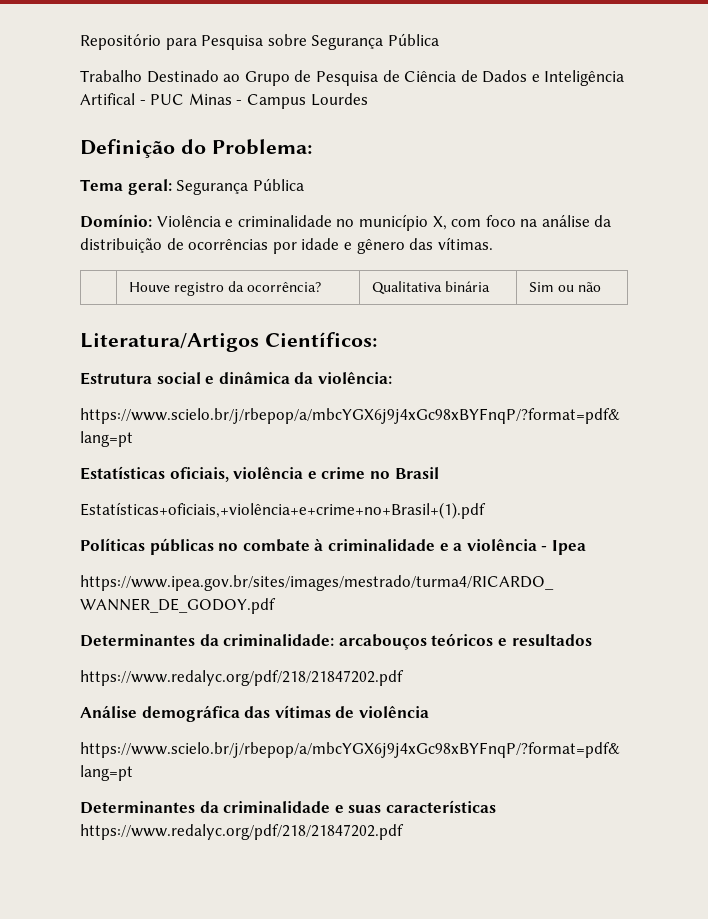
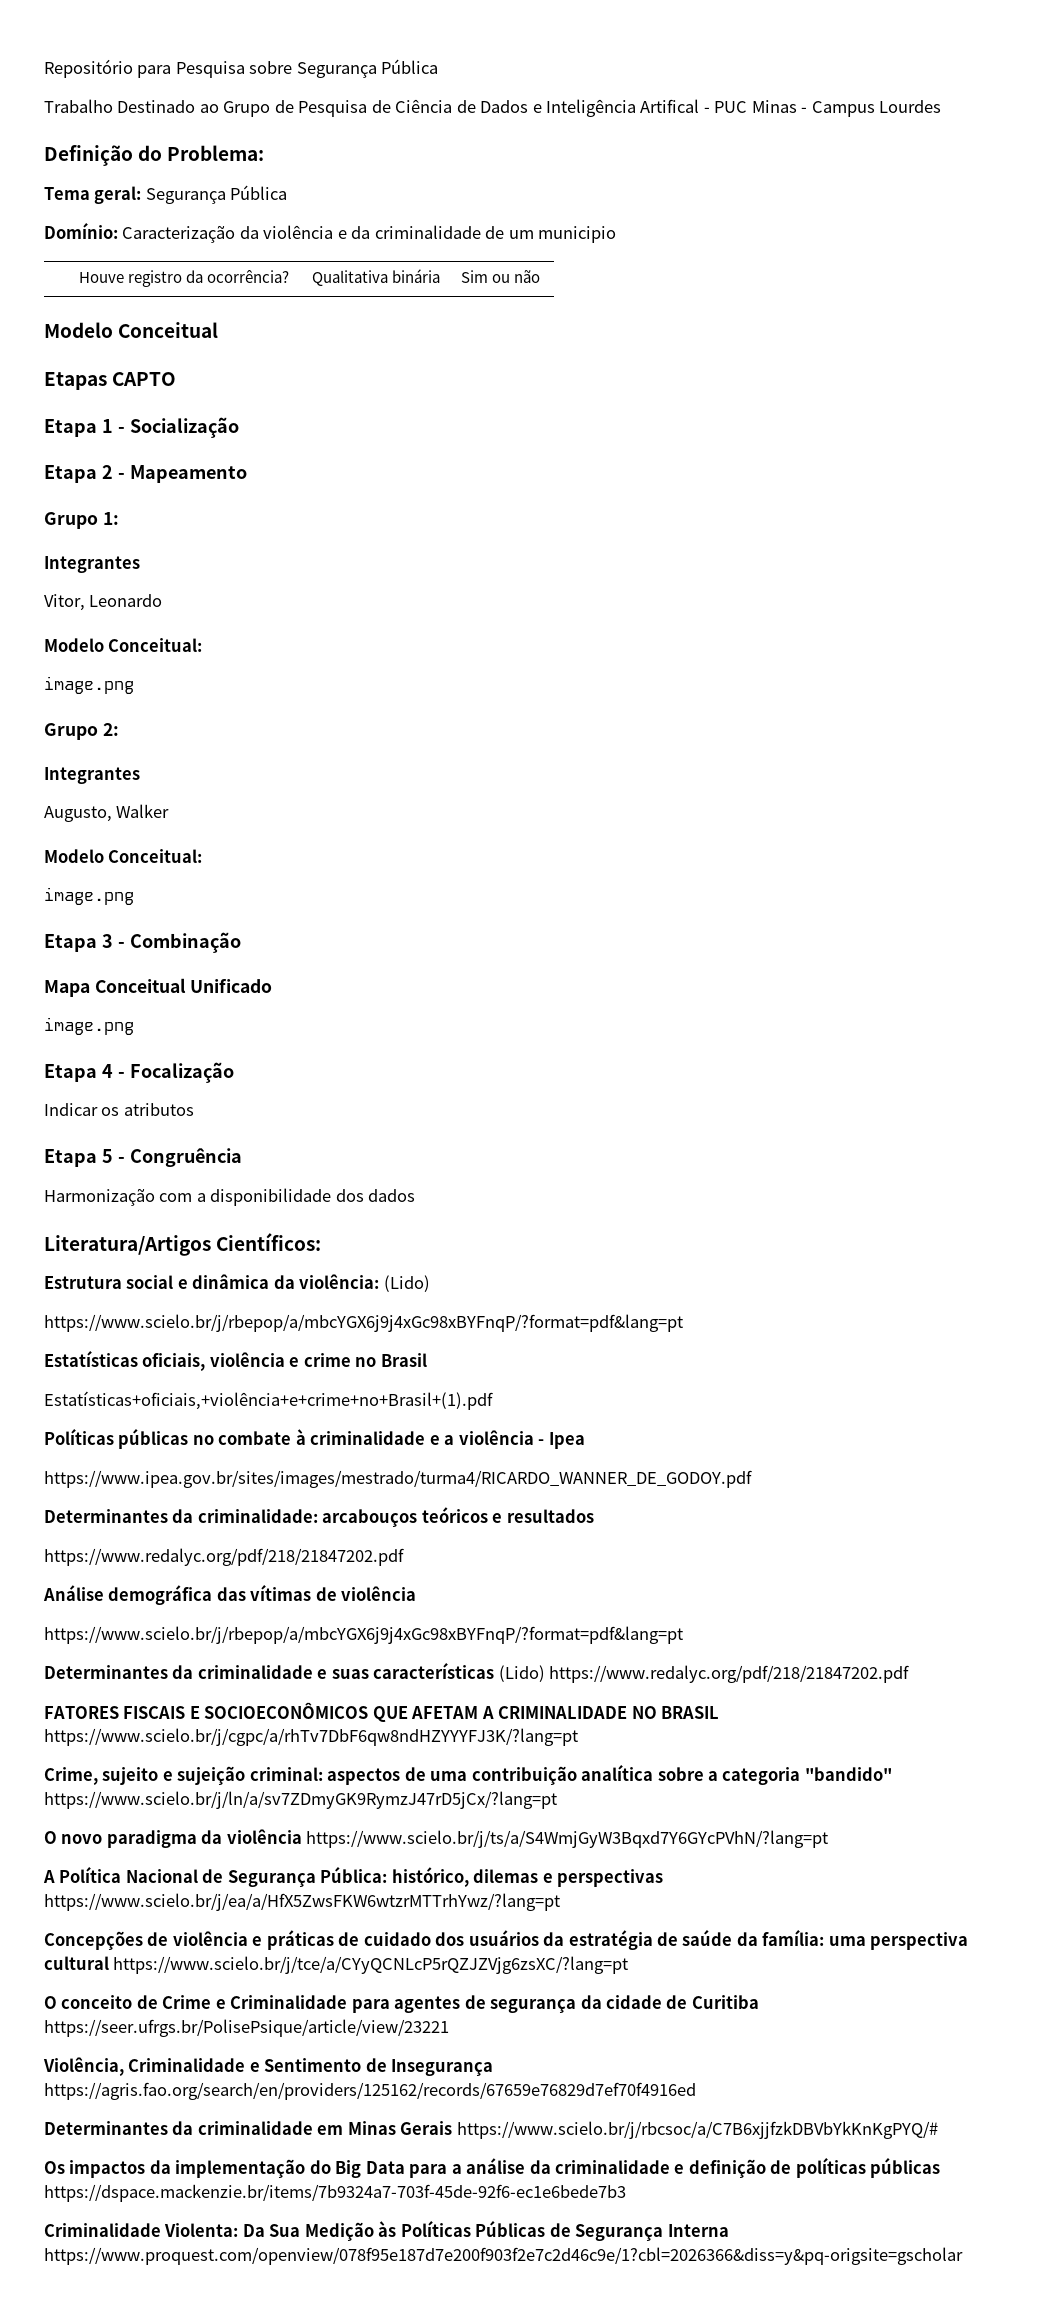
[156,214,612,231] [80,237,493,254] Violência e criminalidade no município X, com foco na análise da distribuição de ocorrências por idade e gênero das vítimas. -> [122,225,617,243] Caracterização da violência e da criminalidade de um municipio
(602, 286) none -> [44,322,219,338] [44,372,177,390] [44,417,239,438] [44,465,247,483] [44,512,119,529] [44,556,140,573] [44,594,163,611] [44,638,203,652] [44,676,134,694] [44,723,119,740] [44,767,140,784] [44,804,170,822] [44,849,203,863] [44,887,134,905] [44,932,241,953] [44,978,273,997] [44,1017,134,1035] [44,1062,234,1083] [44,1103,194,1116] [44,1148,242,1167] [44,1188,416,1206] // Modelo Conceitual // Etapas CAPTO // Etapa 1 - Socialização // Etapa 2 - Mapeamento // Grupo 1: // Integrantes // Vitor, Leonardo // Modelo Conceitual: // image.png // Grupo 2: // Integrantes // Augusto, Walker // Modelo Conceitual: // image.png // Etapa 3 - Combinação // Mapa Conceitual Unificado // image.png // Etapa 4 - Focalização // Indicar os atributos // Etapa 5 - Congruência // Harmonização com a disponibilidade dos dados
(392, 377) none -> [383,1275,430,1292] (Lido)
[80,824,404,840] https://www.redalyc.org/pdf/218/21847202.pdf -> [498,1665,910,1683] [44,1702,720,1722] [44,1728,578,1746] [44,1765,892,1786] [44,1791,557,1809] [44,1829,829,1848] [43,1867,664,1888] [44,1893,560,1911] [44,1930,969,1951] [44,1956,629,1974] [44,1995,759,2014] [44,2019,449,2037] [43,2057,494,2077] [44,2082,696,2100] [44,2121,938,2139] [44,2158,941,2179] [44,2184,626,2202] [44,2221,729,2242] [44,2247,963,2265] (Lido) https://www.redalyc.org/pdf/218/21847202.pdf // FATORES FISCAIS E SOCIOECONÔMICOS QUE AFETAM A CRIMINALIDADE NO BRASIL https://www.scielo.br/j/cgpc/a/rhTv7DbF6qw8ndHZYYYFJ3K/?lang=pt // Crime, sujeito e sujeição criminal: aspectos de uma contribuição analítica sobre a categoria "bandido" https://www.scielo.br/j/ln/a/sv7ZDmyGK9RymzJ47rD5jCx/?lang=pt // O novo paradigma da violência https://www.scielo.br/j/ts/a/S4WmjGyW3Bqxd7Y6GYcPVhN/?lang=pt // A Política Nacional de Segurança Pública: histórico, dilemas e perspectivas https://www.scielo.br/j/ea/a/HfX5ZwsFKW6wtzrMTTrhYwz/?lang=pt // Concepções de violência e práticas de cuidado dos usuários da estratégia de saúde da família: uma perspectiva cultural https://www.scielo.br/j/tce/a/CYyQCNLcP5rQZJZVjg6zsXC/?lang=pt // O conceito de Crime e Criminalidade para agentes de segurança da cidade de Curitiba https://seer.ufrgs.br/PolisePsique/article/view/23221 // Violência, Criminalidade e Sentimento de Insegurança https://agris.fao.org/search/en/providers/125162/records/67659e76829d7ef70f4916ed // Determinantes da criminalidade em Minas Gerais https://www.scielo.br/j/rbcsoc/a/C7B6xjjfzkDBVbYkKnKgPYQ/# // Os impactos da implementação do Big Data para a análise da criminalidade e definição de políticas públicas https://dspace.mackenzie.br/items/7b9324a7-703f-45de-92f6-ec1e6bede7b3 // Criminalidade Violenta: Da Sua Medição às Políticas Públicas de Segurança Interna https://www.proquest.com/openview/078f95e187d7e200f903f2e7c2d46c9e/1?cbl=2026366&diss=y&pq-origsite=gscholar

